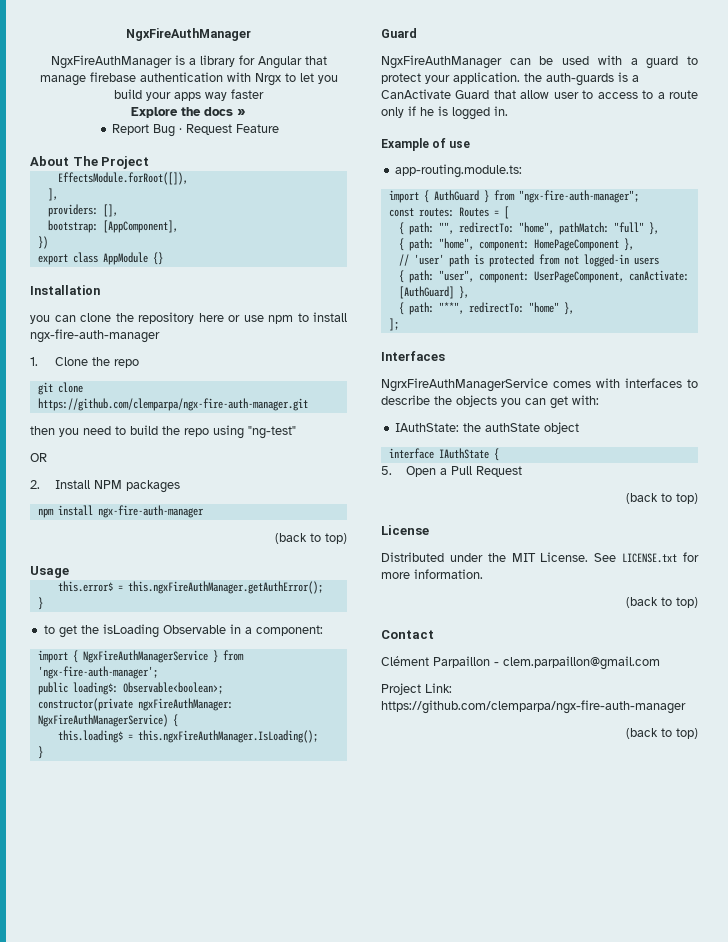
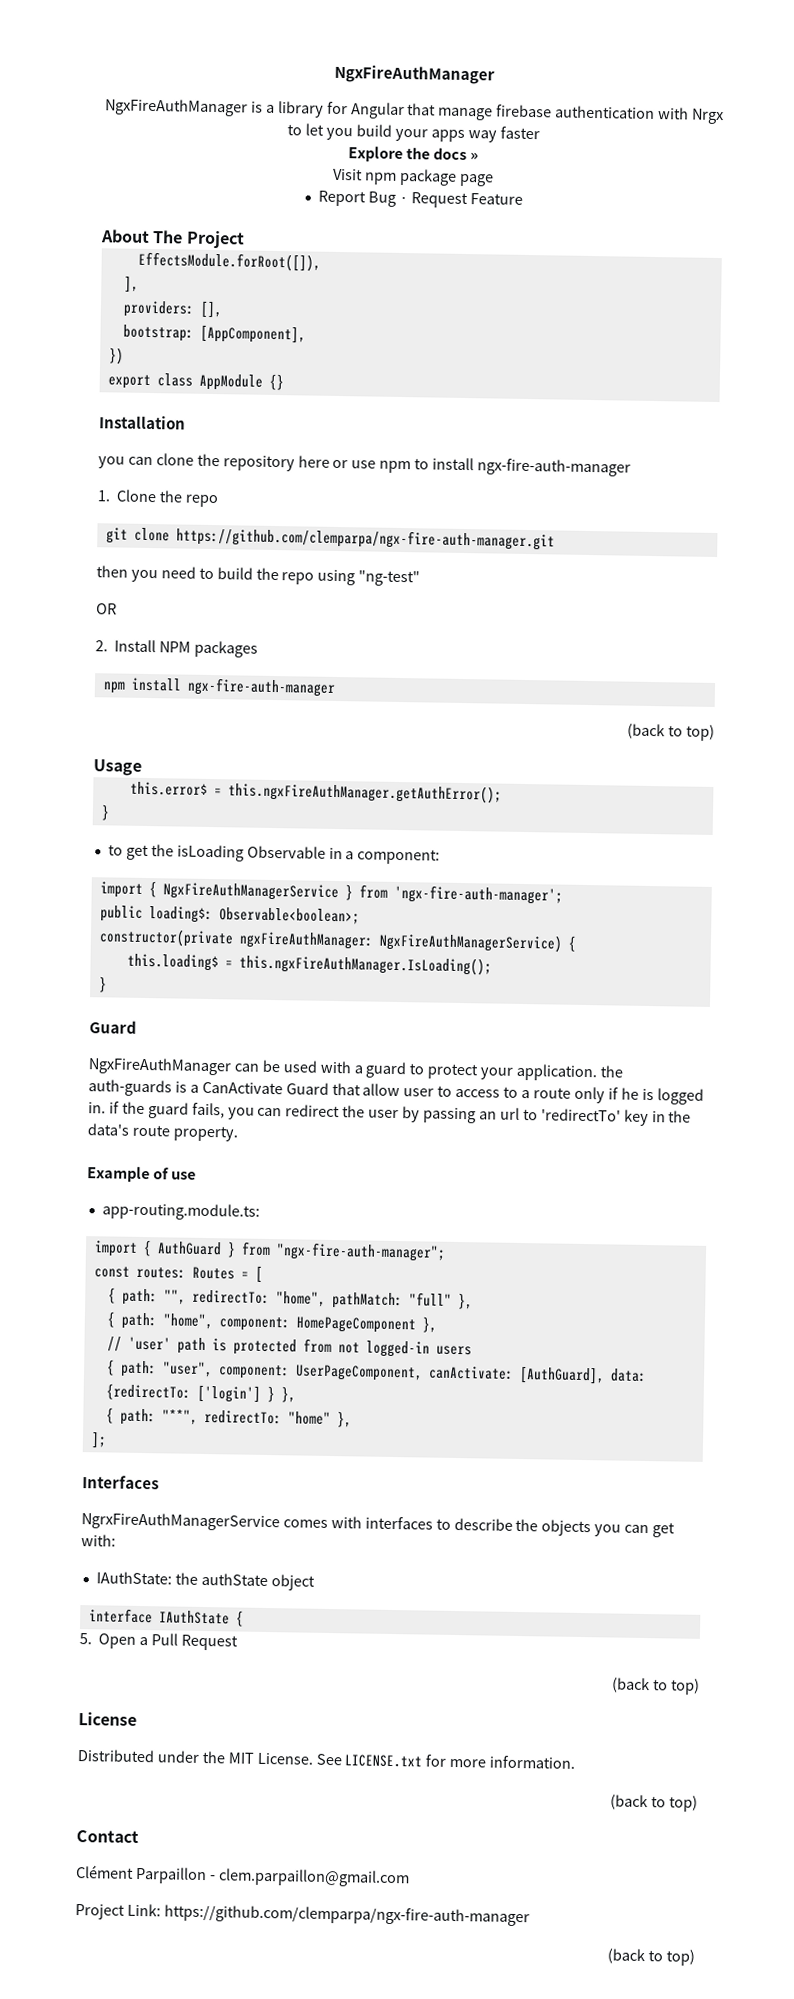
(246, 112) none -> [333,168,494,187] // Visit npm package page
(508, 111) none -> [108,1101,692,1127] [87,1123,238,1142] if the guard fails, you can redirect the user by passing an url to 'redirectTo' key in the data's route property.
[398,286,454,299] [AuthGuard] -> [518,1365,647,1385] [105,1383,275,1403] [AuthGuard], data: {redirectTo: ['login'] }

